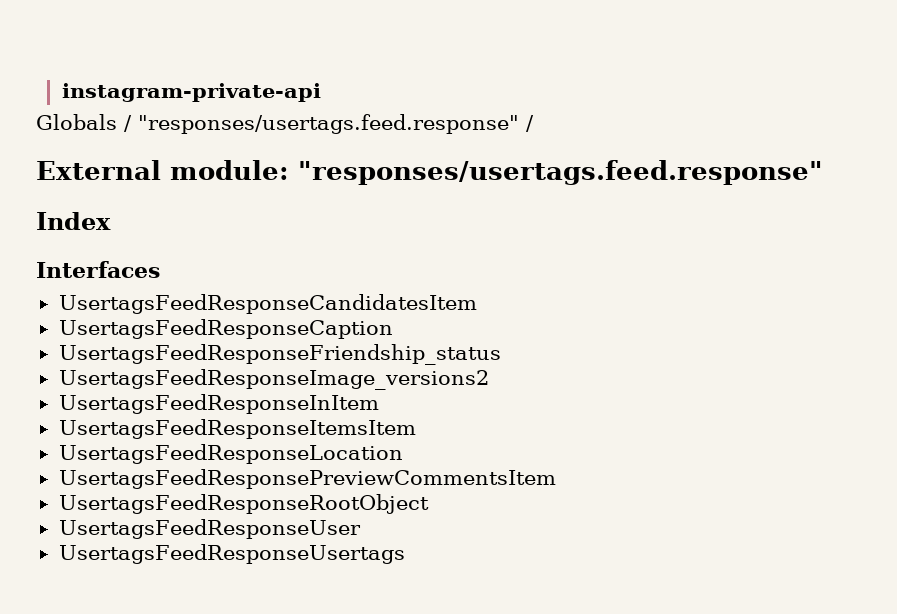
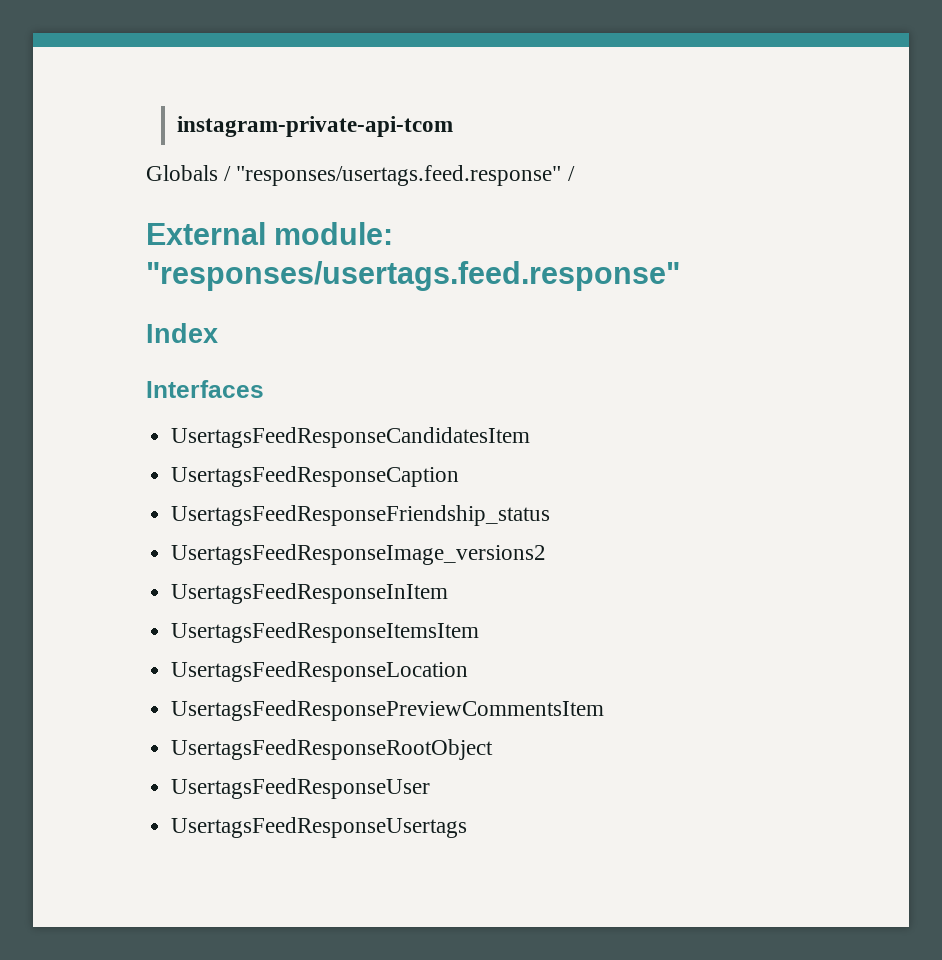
[61,83,321,102] instagram-private-api -> [177,116,454,137] instagram-private-api-tcom

